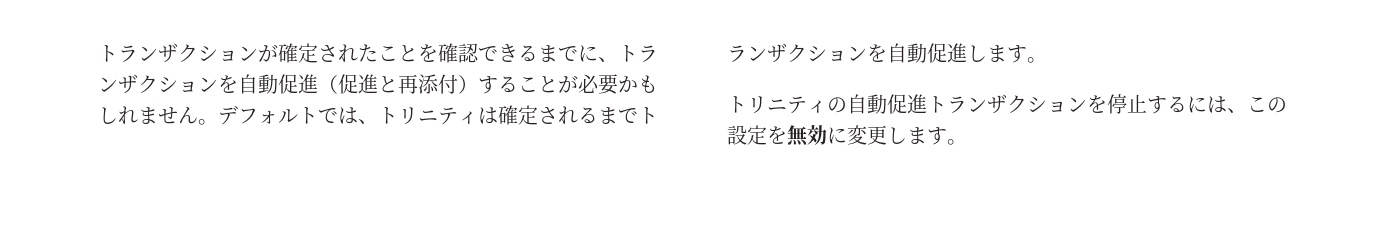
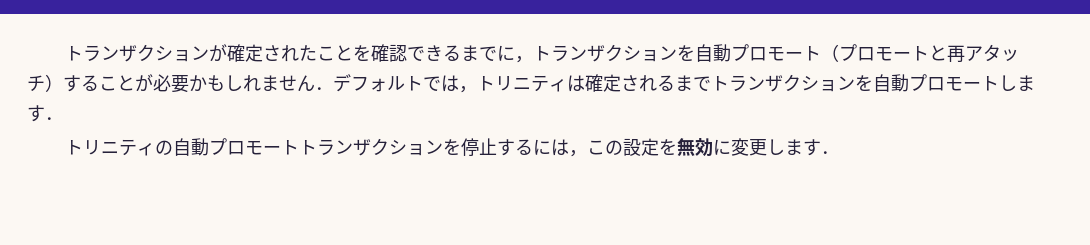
[598,45,658,62] [98,74,458,94] 、トランザクションを自動促進（促進と再添付 -> [514,44,1019,63] [27,75,45,91] ，トランザクションを自動プロモート（プロモートと再アタッチ
[198,119,218,125] 。 -> [315,87,333,90] ．
[358,119,378,124] 、 -> [459,86,477,93] ，
[927,43,1047,63] 促進します。 -> [909,74,1035,91] [27,105,63,122] プロモートします．
[887,94,927,114] 促進 -> [208,138,299,155] プロモート
[1227,108,1247,113] 、 -> [568,150,587,157] ，
[947,139,967,145] 。 -> [820,151,839,154] ．

